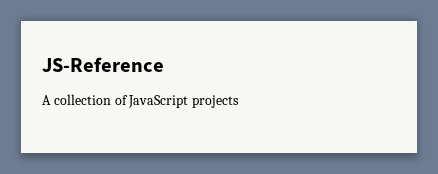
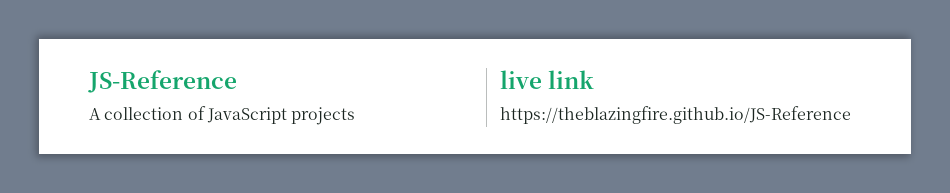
(240, 101) none -> [500,70,595,89] [500,106,851,124] // live link // https://theblazingfire.github.io/JS-Reference

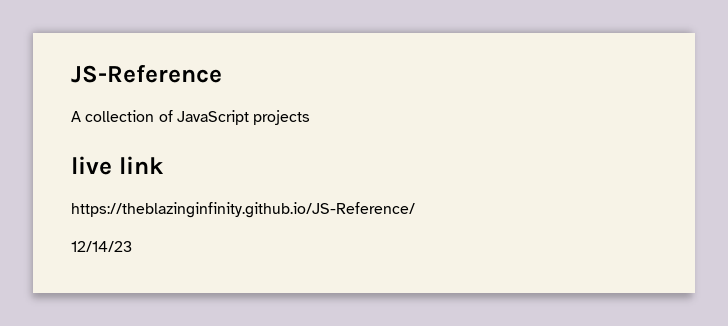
[500,106,851,124] https://theblazingfire.github.io/JS-Reference -> [71,202,415,218] [71,241,132,252] https://theblazinginfinity.github.io/JS-Reference/ // 12/14/23

